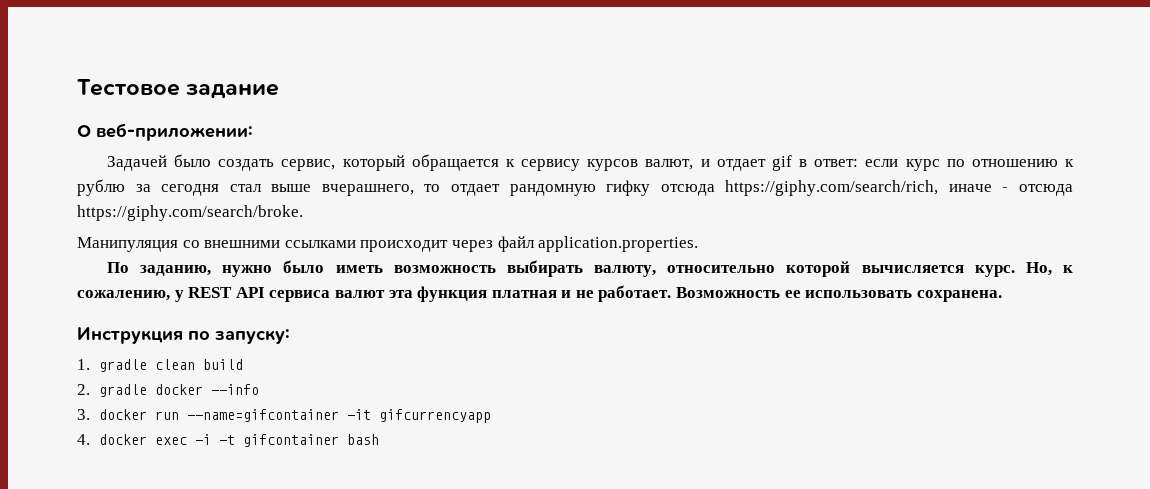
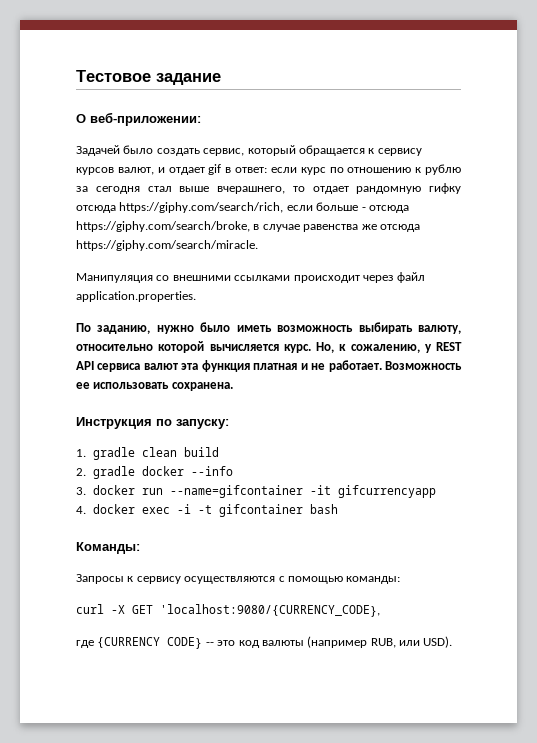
[948,184,1073,196] [77,205,303,221] иначе - отсюда https://giphy.com/search/broke. -> [286,202,409,213] [76,221,420,232] [76,240,258,251] если больше - отсюда https://giphy.com/search/broke, в случае равенства же отсюда https://giphy.com/search/miracle.
(379, 439) none -> [76,542,140,554] [76,574,401,584] [76,604,380,617] [76,636,453,649] // Команды: // Запросы к сервису осуществляются с помощью команды: // curl -X GET 'localhost:9080/{CURRENCY_CODE}, // где {CURRENCY CODE} -- это код валюты (например RUB, или USD).

